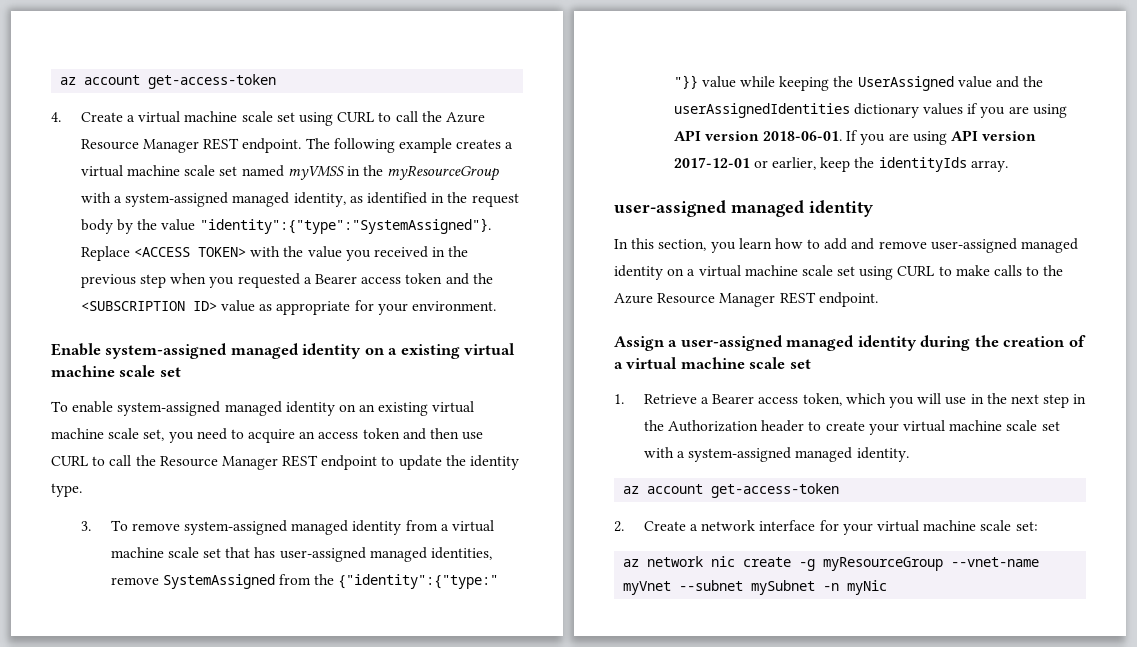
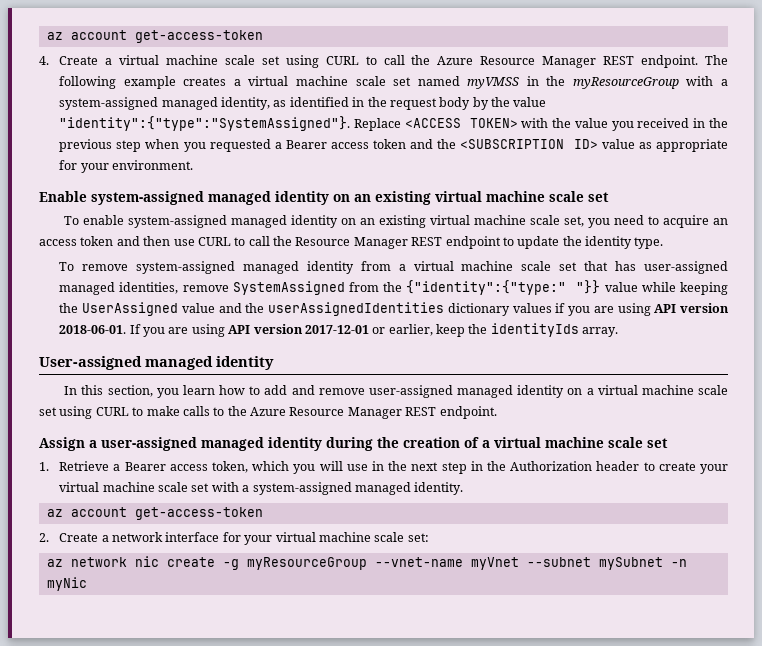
[388,348,398,355] a -> [354,194,371,202] an
[80,521,91,531] 3. -> (664, 243) none
[614,200,726,217] user-assigned -> [39,356,142,370] User-assigned

